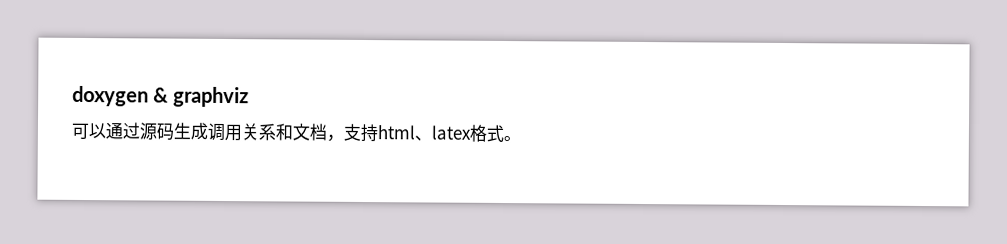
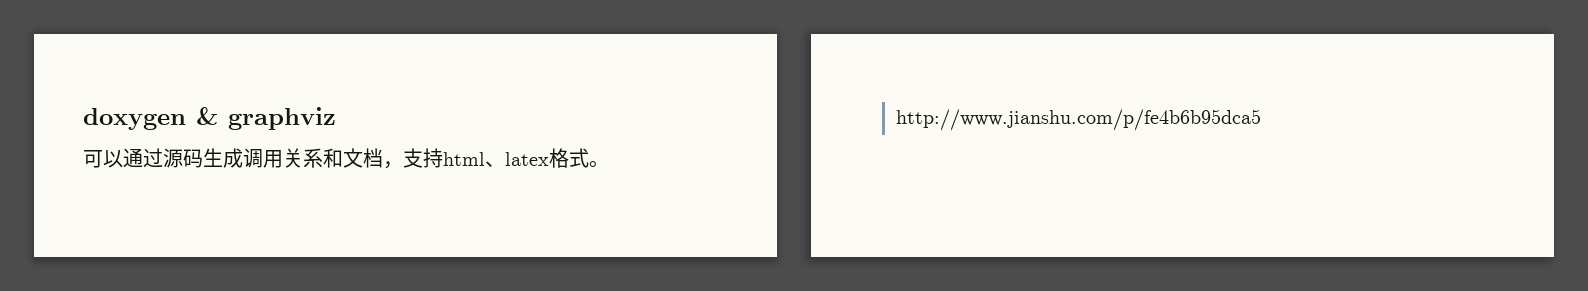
(521, 139) none -> [895,109,1261,131] // http://www.jianshu.com/p/fe4b6b95dca5

